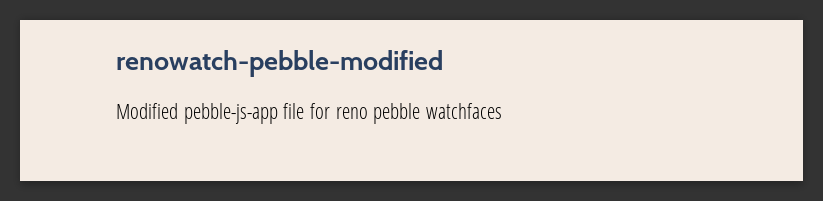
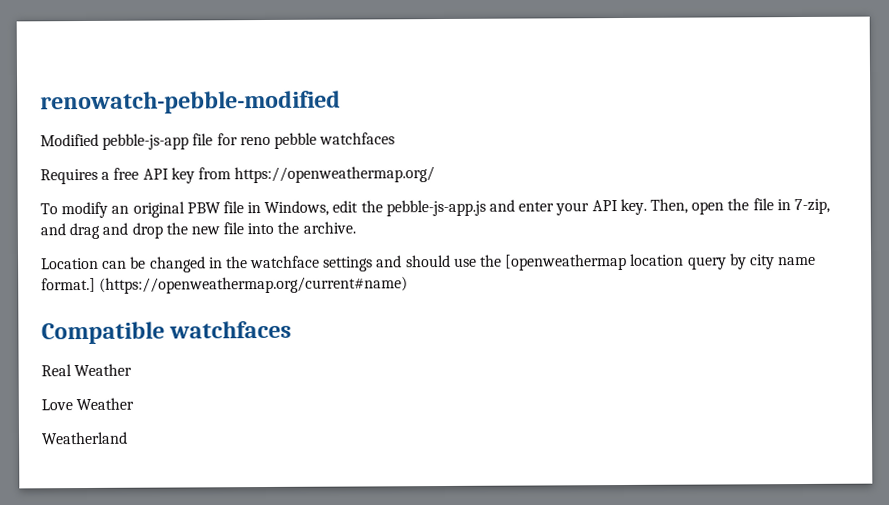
(503, 111) none -> [40,166,436,185] [40,198,830,219] [40,221,356,240] [41,253,817,273] [41,276,409,294] [41,320,293,345] [41,363,133,377] [41,397,135,411] [41,431,128,445] // Requires a free API key from https://openweathermap.org/ // To modify an original PBW file in Windows, edit the pebble-js-app.js and enter your API key. Then, open the file in 7-zip, and drag and drop the new file into the archive. // Location can be changed in the watchface settings and should use the [openweathermap location query by city name format.] (https://openweathermap.org/current#name) // Compatible watchfaces // Real Weather // Love Weather // Weatherland

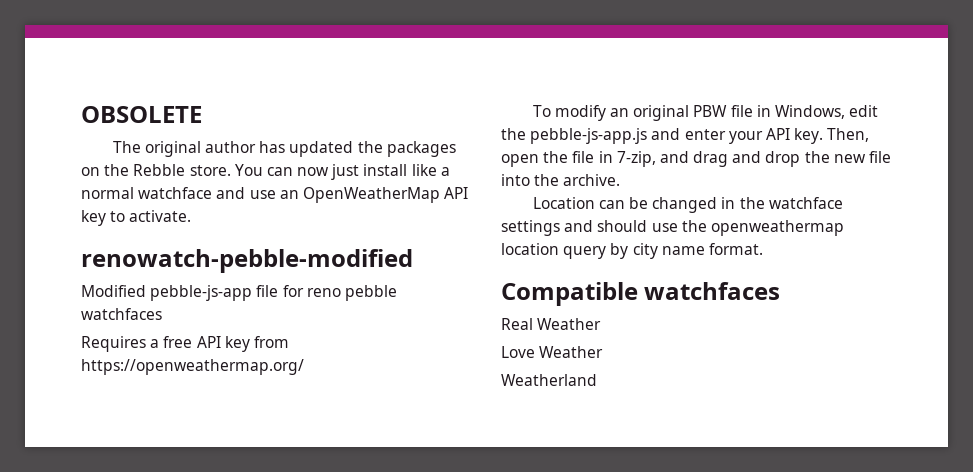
(40, 102) none -> [81,106,202,123] [112,141,456,157] [81,164,450,180] [81,187,469,203] [81,210,192,226] OBSOLETE // The original author has updated the packages on the Rebble store. You can now just install like a normal watchface and use an OpenWeatherMap API key to activate. //
[505,253,628,271] [openweathermap -> [710,220,844,236] openweathermap
[41,276,409,294] format.] (https://openweathermap.org/current#name) -> [708,243,763,255] format.

